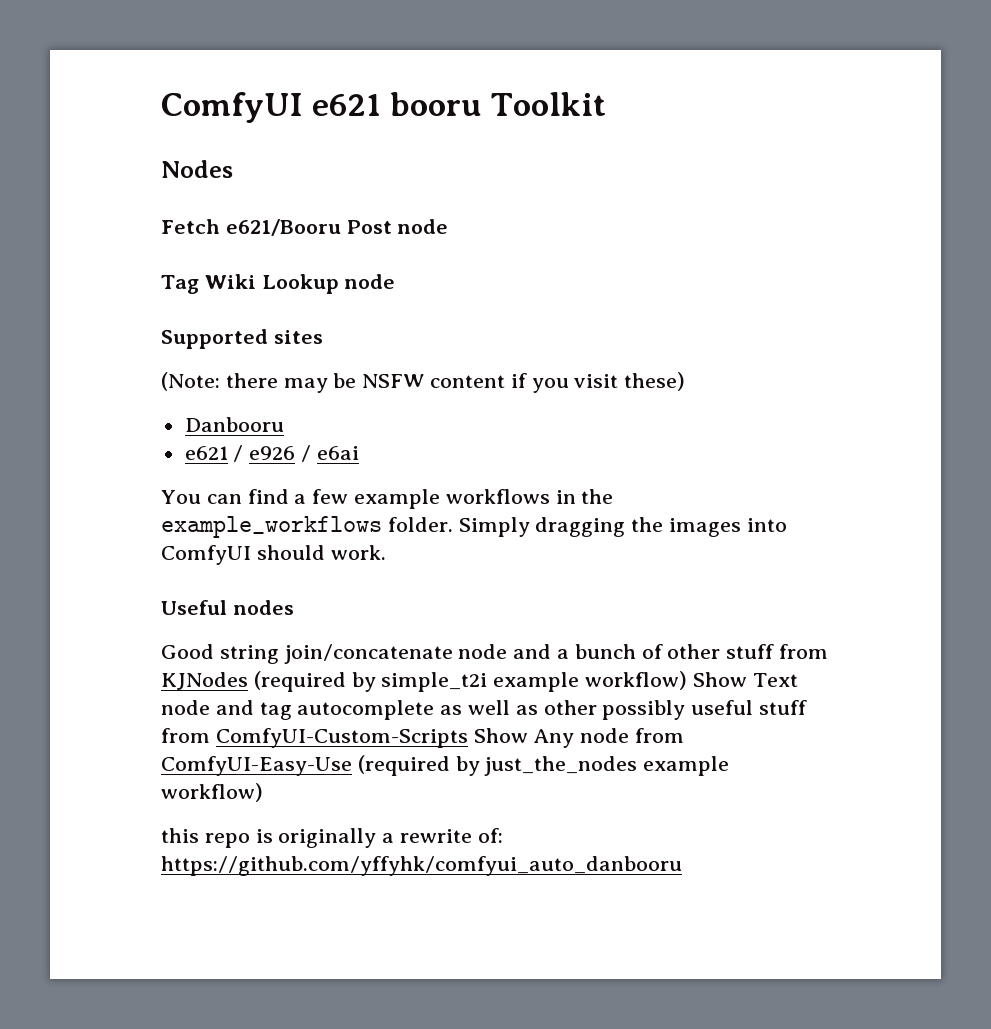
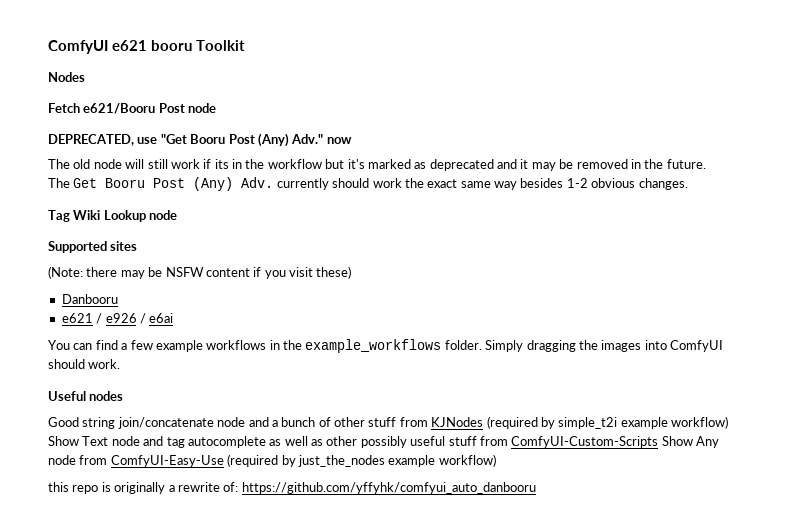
(449, 226) none -> [48,133,352,147] [48,159,706,171] [48,177,688,191] // DEPRECATED, use "Get Booru Post (Any) Adv." now // The old node will still work if its in the workflow but it's marked as deprecated and it may be removed in the future. // The Get Booru Post (Any) Adv. currently should work the exact same way besides 1-2 obvious changes.

